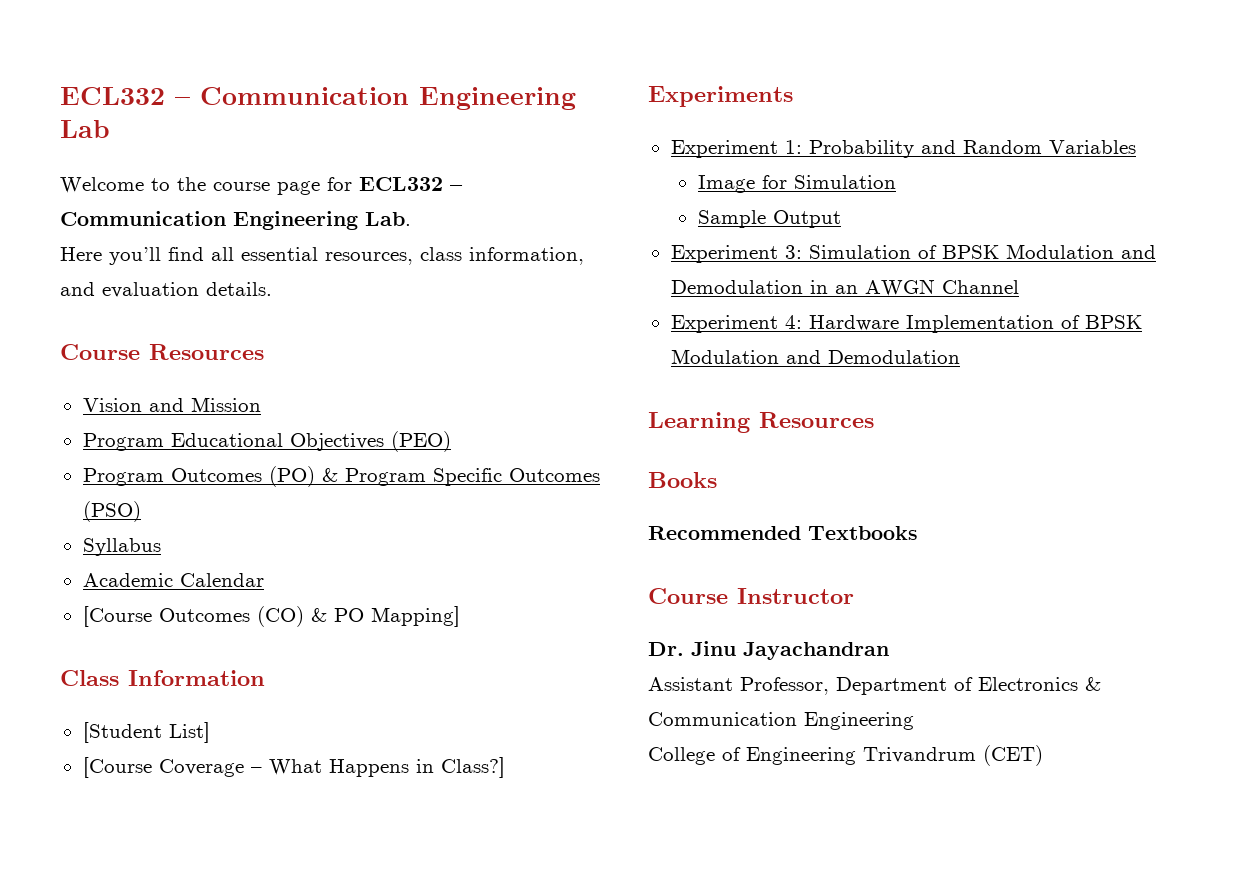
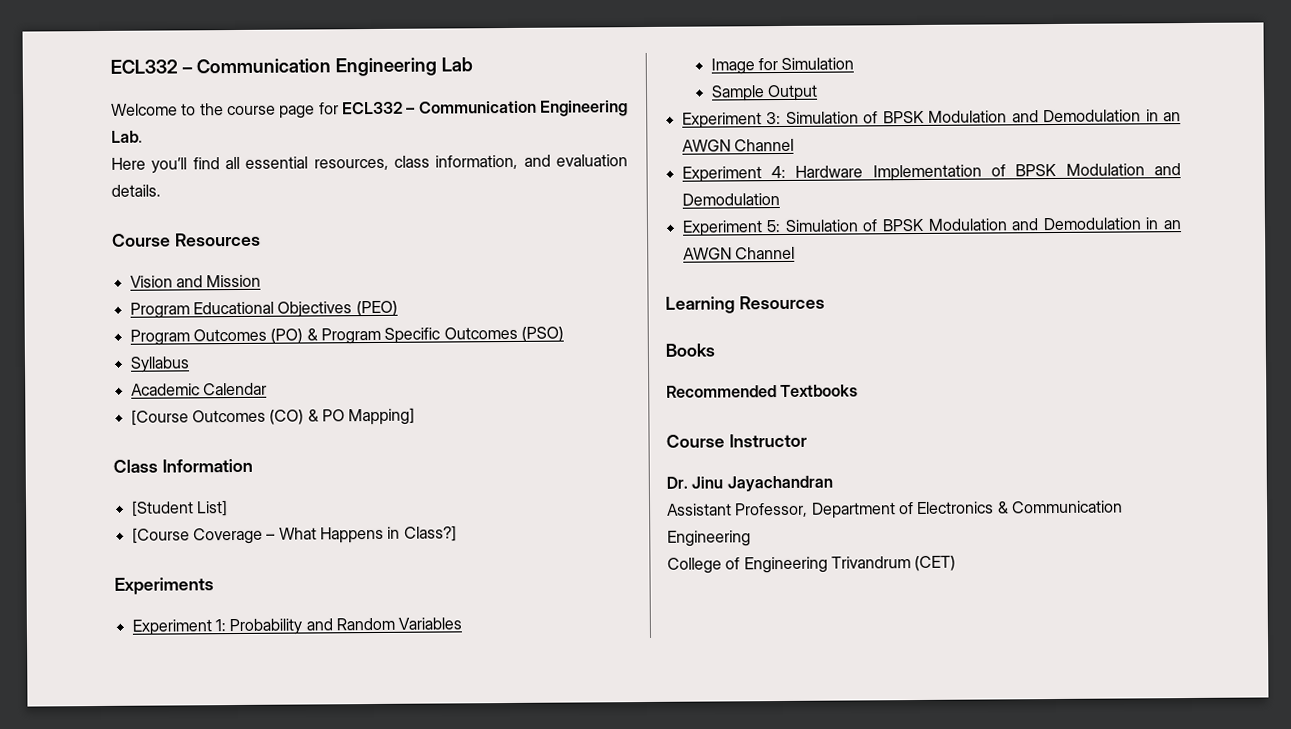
(960, 357) none -> [681,217,1182,237] [682,246,795,260] // Experiment 5: Simulation of BPSK Modulation and Demodulation in an AWGN Channel

